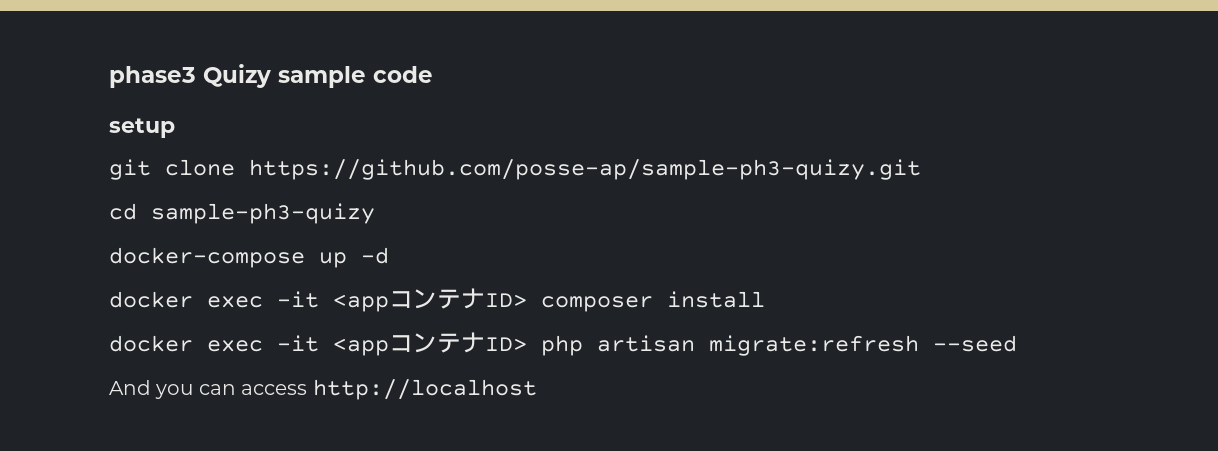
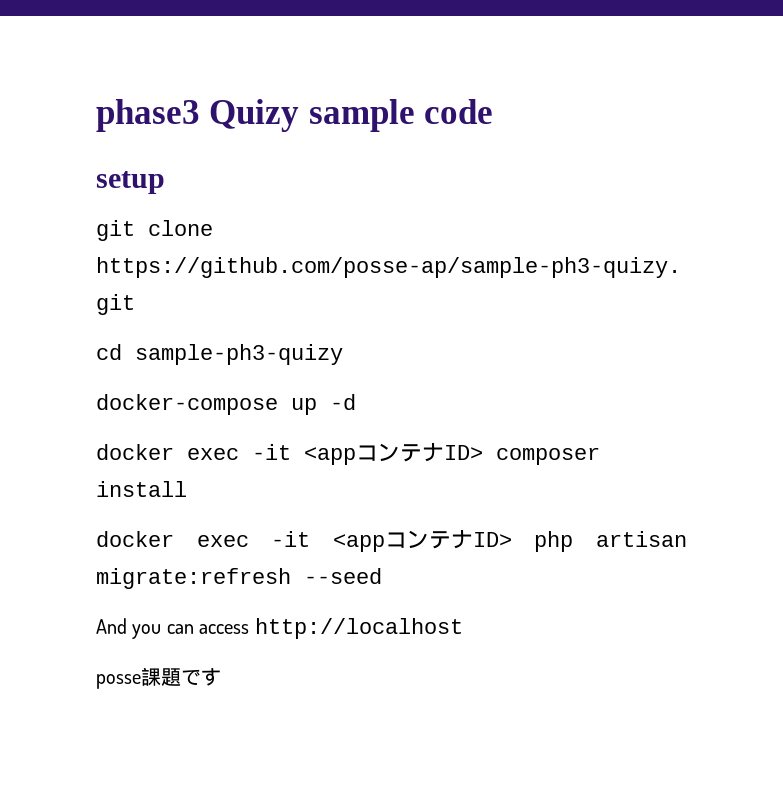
(537, 389) none -> [96,667,221,689] // posse課題です

